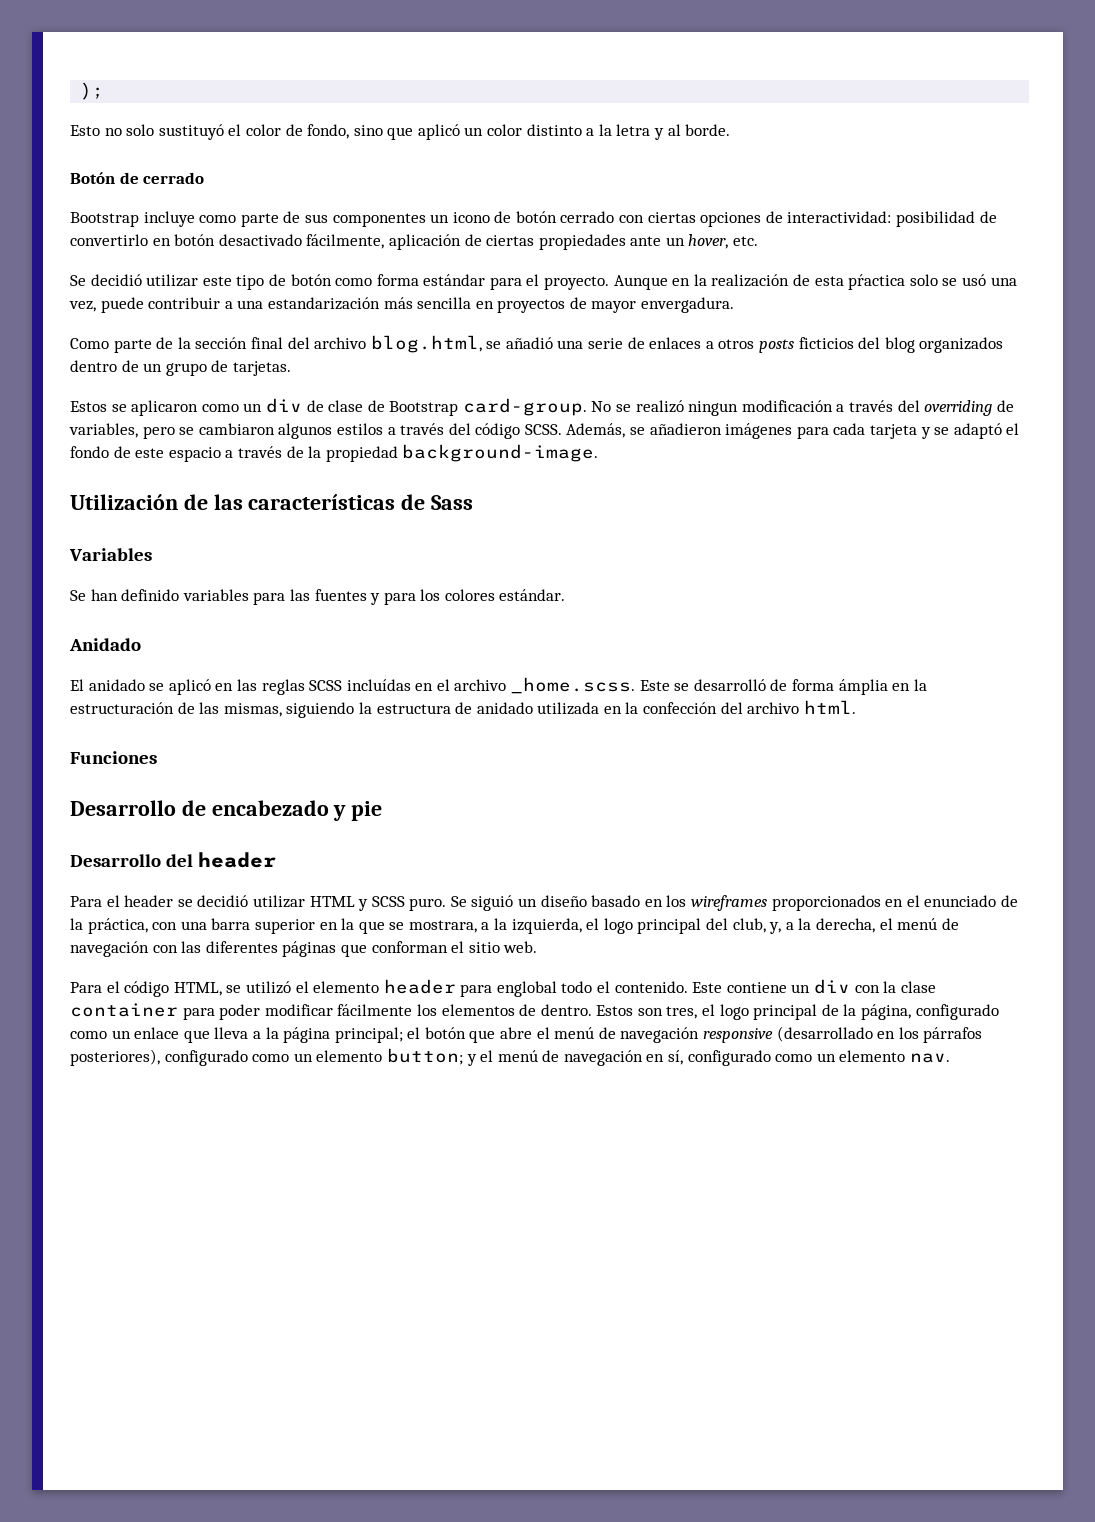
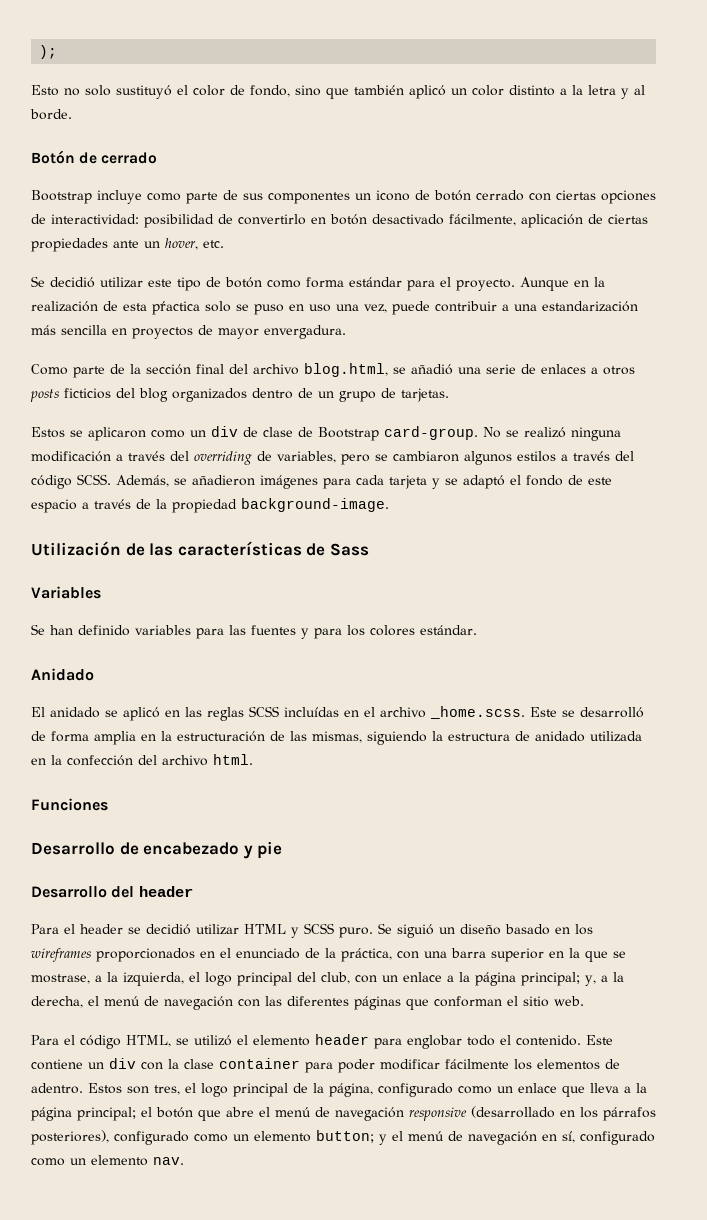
(414, 133) none -> [354,85,404,95] también
[961,274,986,286] usó -> [254,304,331,315] puso en uso
[688,401,739,416] ningun -> [571,427,621,441] ninguna
[838,679,888,695] ámplia -> [94,731,136,745] amplia
[408,920,477,933] mostrara, -> [31,974,90,984] mostrase,
(766, 925) none -> [355,972,580,986] con un enlace a la página principal;
[496,981,557,997] englobal -> [407,1035,462,1049] englobar
[540,1004,592,1016] dentro. -> [31,1083,83,1094] adentro.

